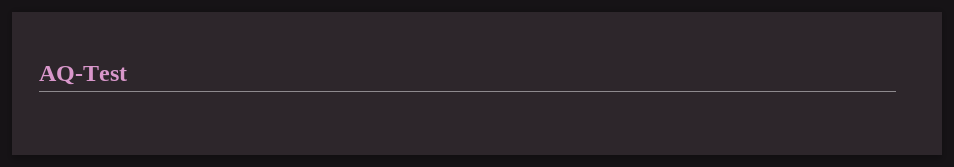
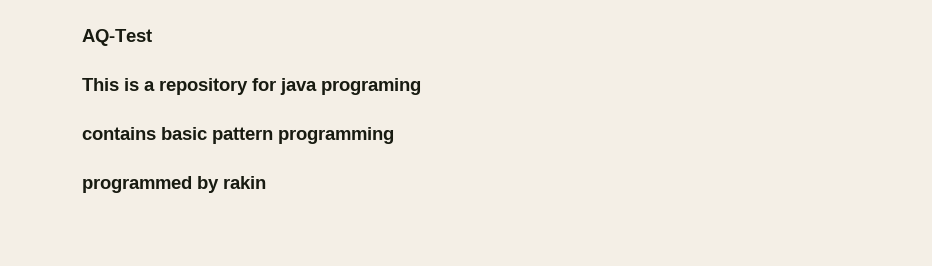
(127, 75) none -> [82,78,421,95] [82,127,394,144] [82,176,266,193] // This is a repository for java programing // contains basic pattern programming // programmed by rakin

